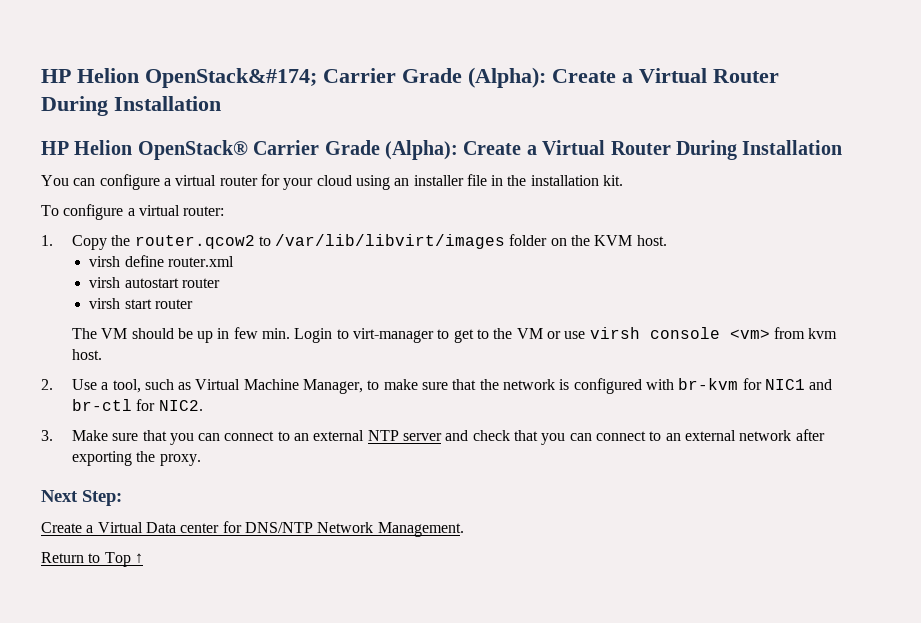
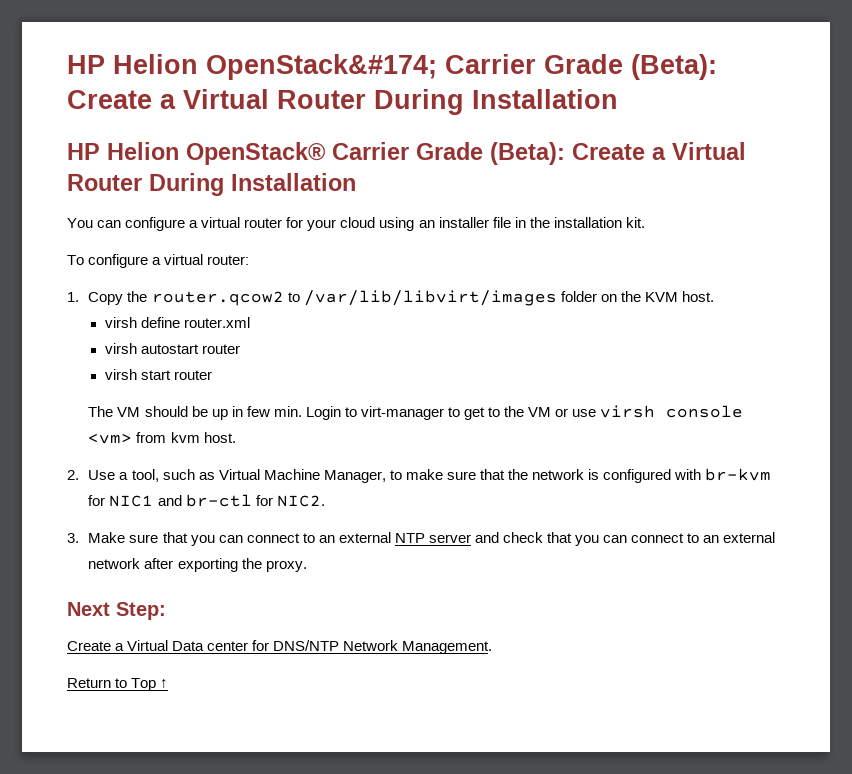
[468,67,546,88] (Alpha): -> [631,54,717,80] (Beta):
[385,140,458,160] (Alpha): -> [490,142,565,165] (Beta):

